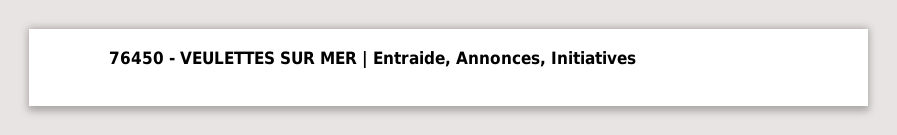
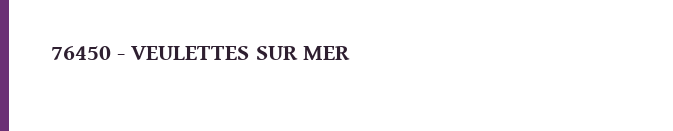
[362,51,636,69] | Entraide, Annonces, Initiatives -> (350, 53) none

